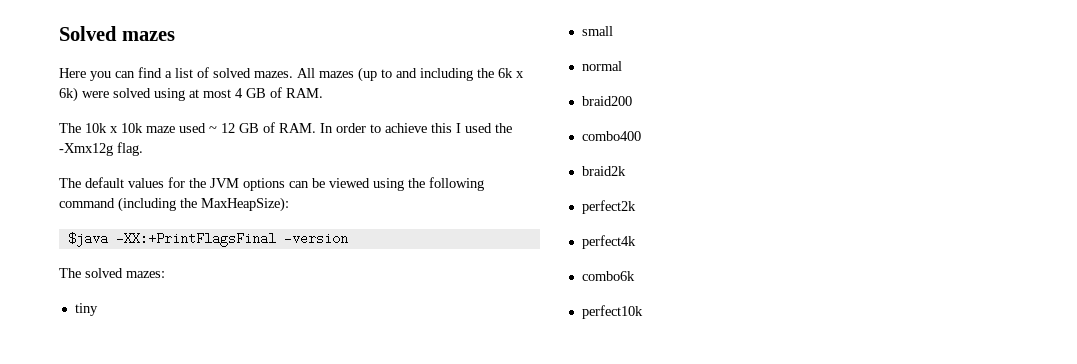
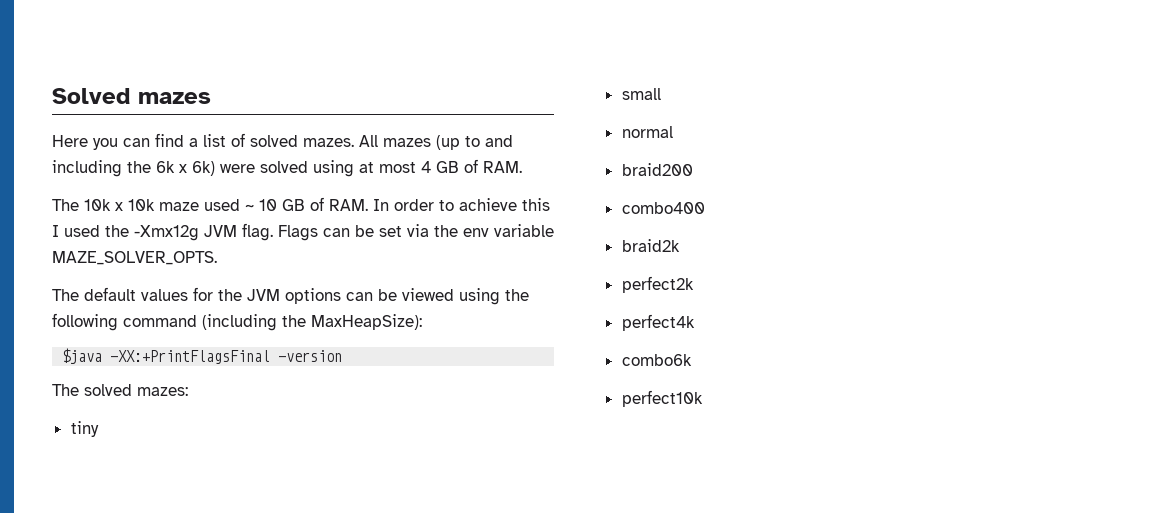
[221,123,235,133] 12 -> [259,199,277,211] 10
(113, 149) none -> [204,225,237,237] JVM
(143, 149) none -> [278,224,554,241] [52,251,217,265] Flags can be set via the env variable MAZE_SOLVER_OPTS.

